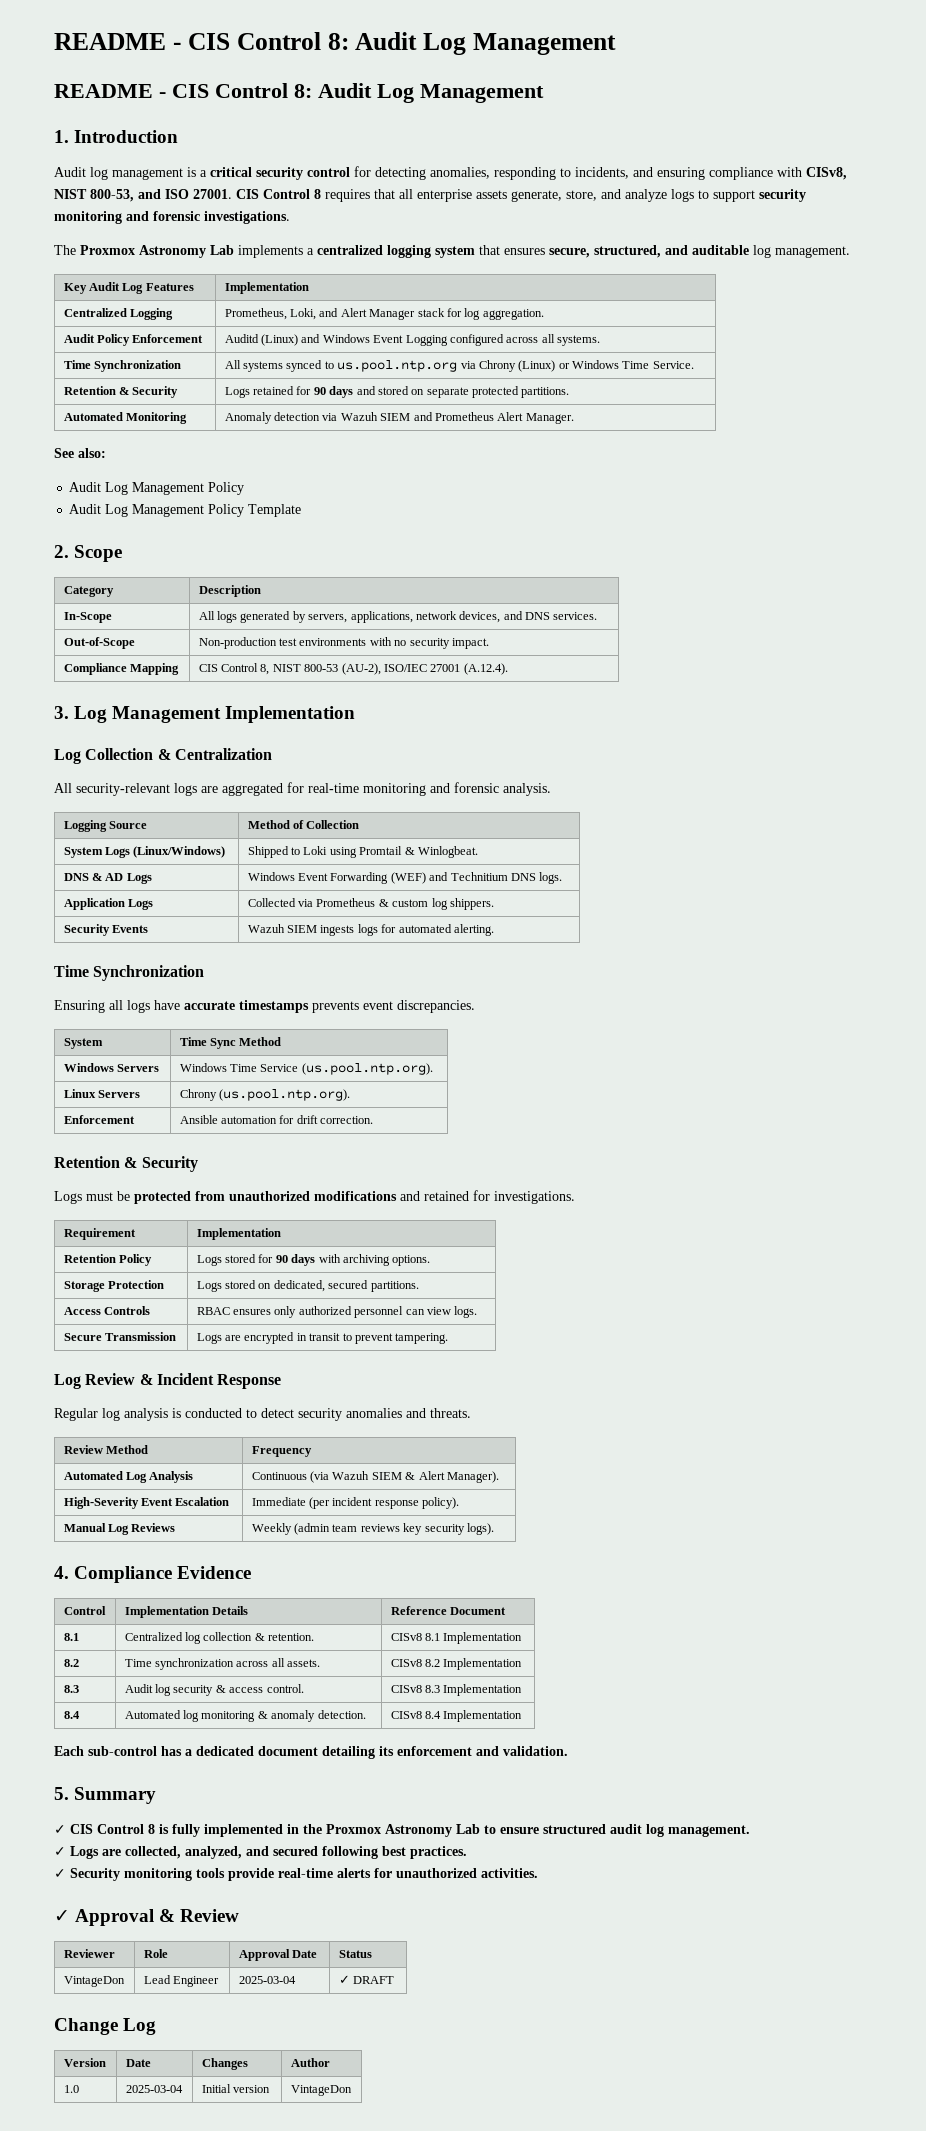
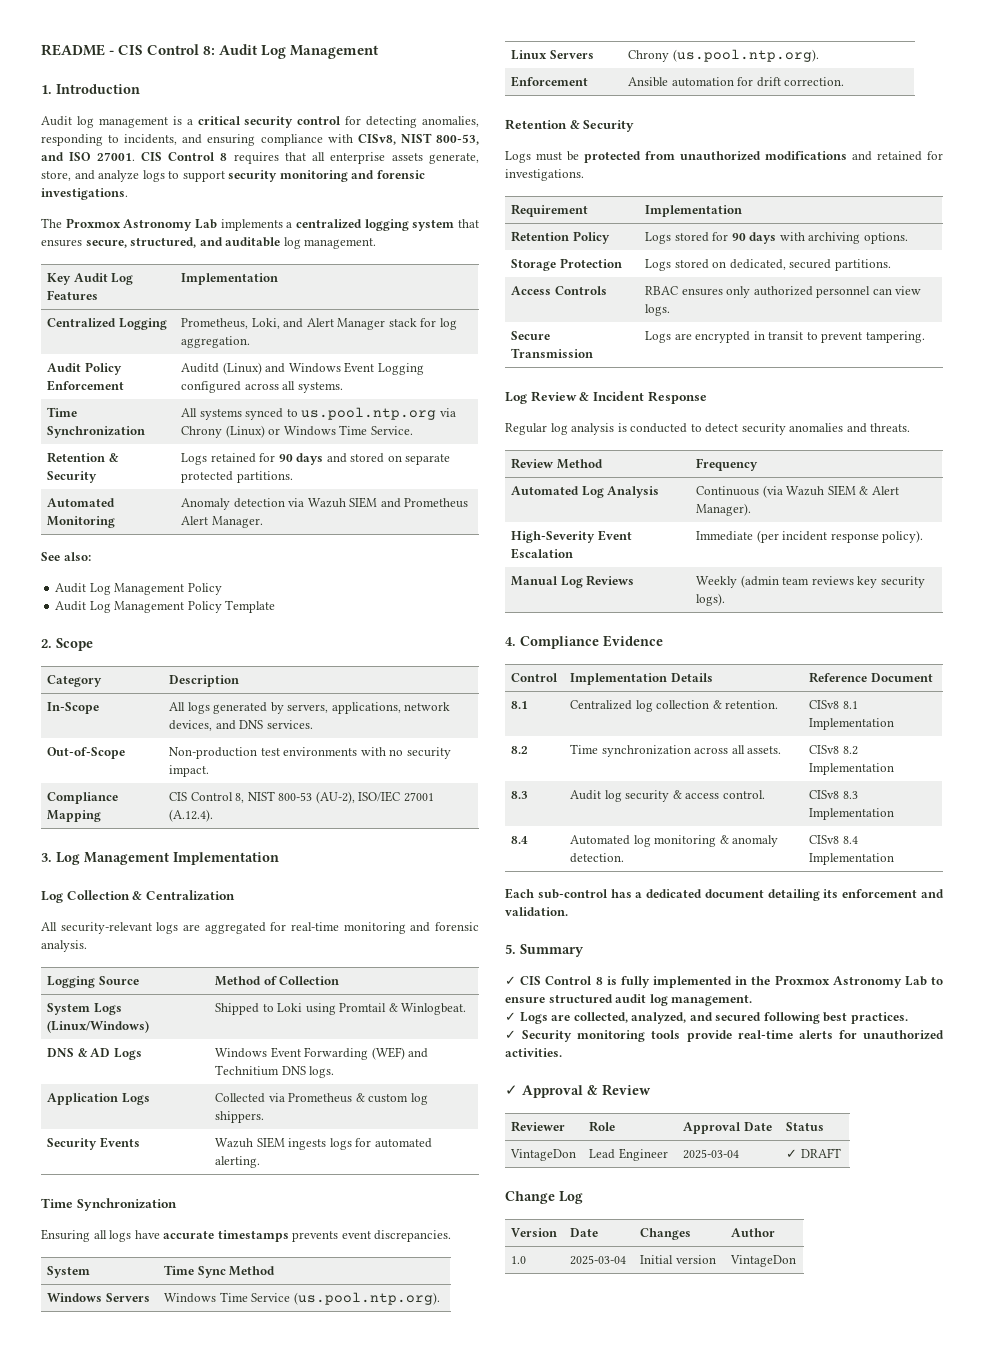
[54,32,617,55] [54,83,544,103] README - CIS Control 8: Audit Log Management // README - CIS Control 8: Audit Log Management -> [41,44,380,59] README - CIS Control 8: Audit Log Management

